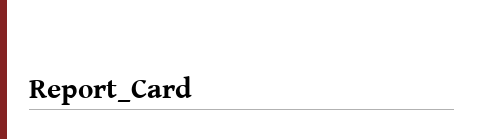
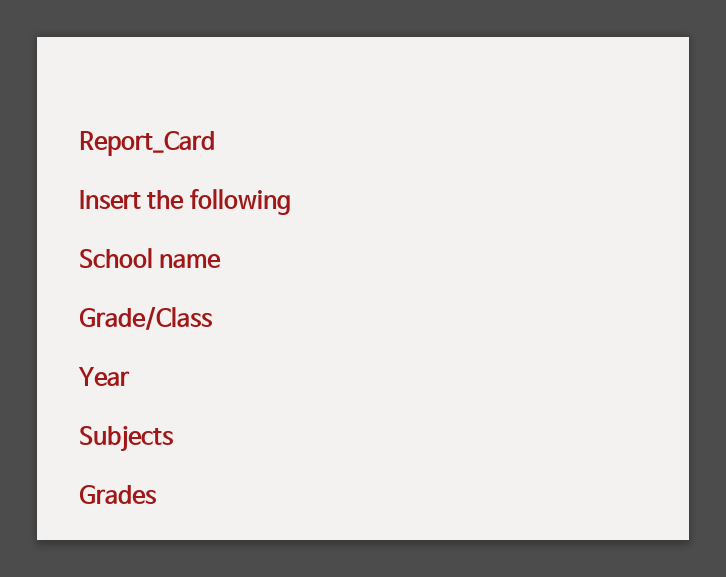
(192, 90) none -> [79,189,291,215] [79,248,222,268] [79,307,213,330] [78,367,130,386] [79,425,174,452] [79,485,157,505] // Insert the following // School name // Grade/Class // Year // Subjects // Grades

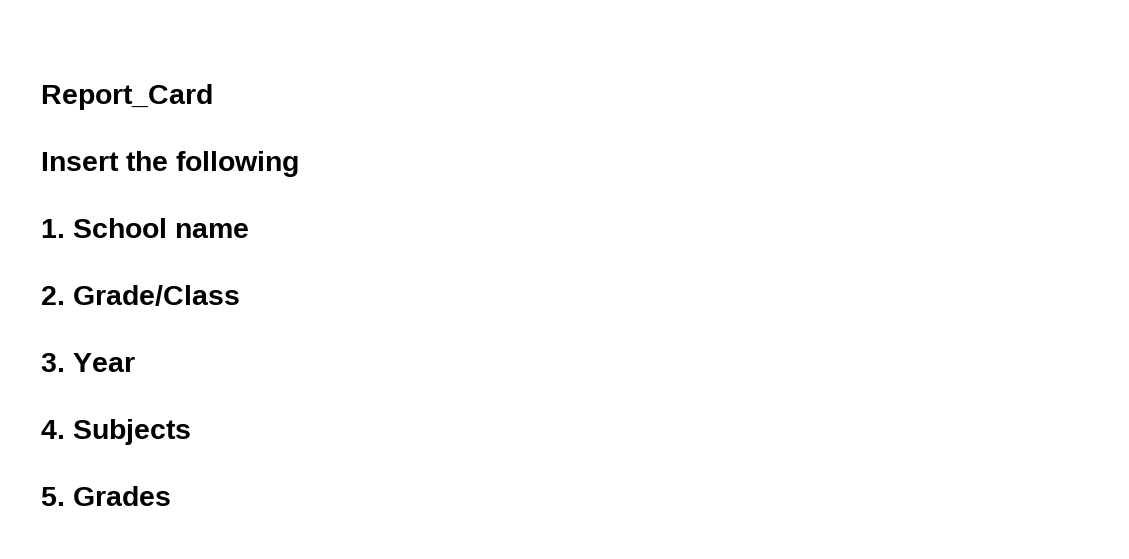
(291, 202) none -> [41,219,65,238] 1.
(222, 261) none -> [41,286,65,305] 2.
(213, 318) none -> [41,353,65,372] 3.
(130, 376) none -> [41,420,65,439] 4.
(174, 438) none -> [41,487,65,506] 5.

